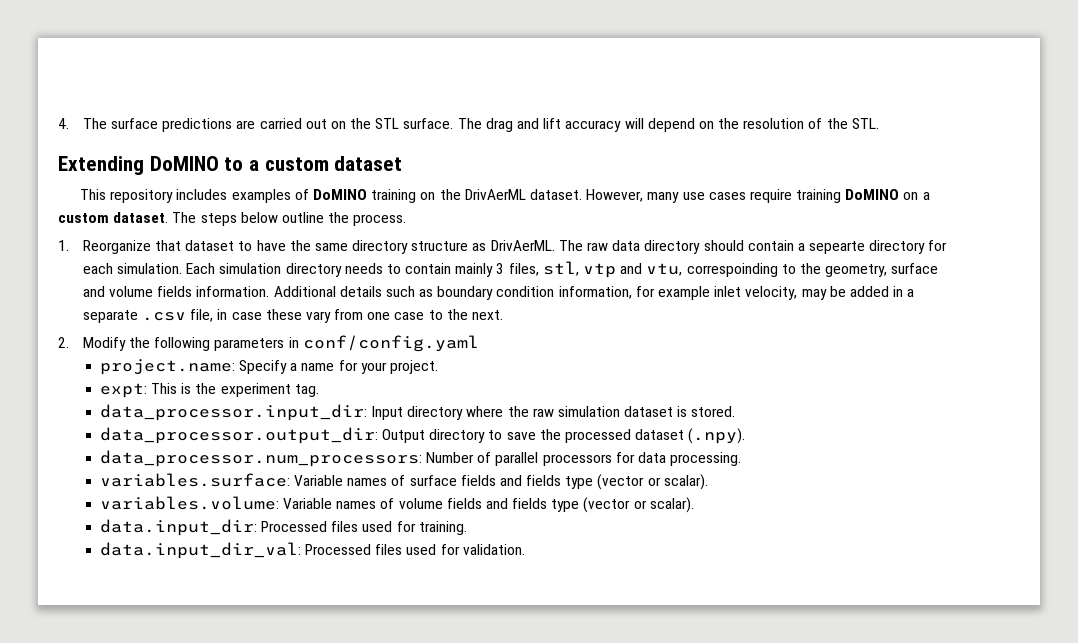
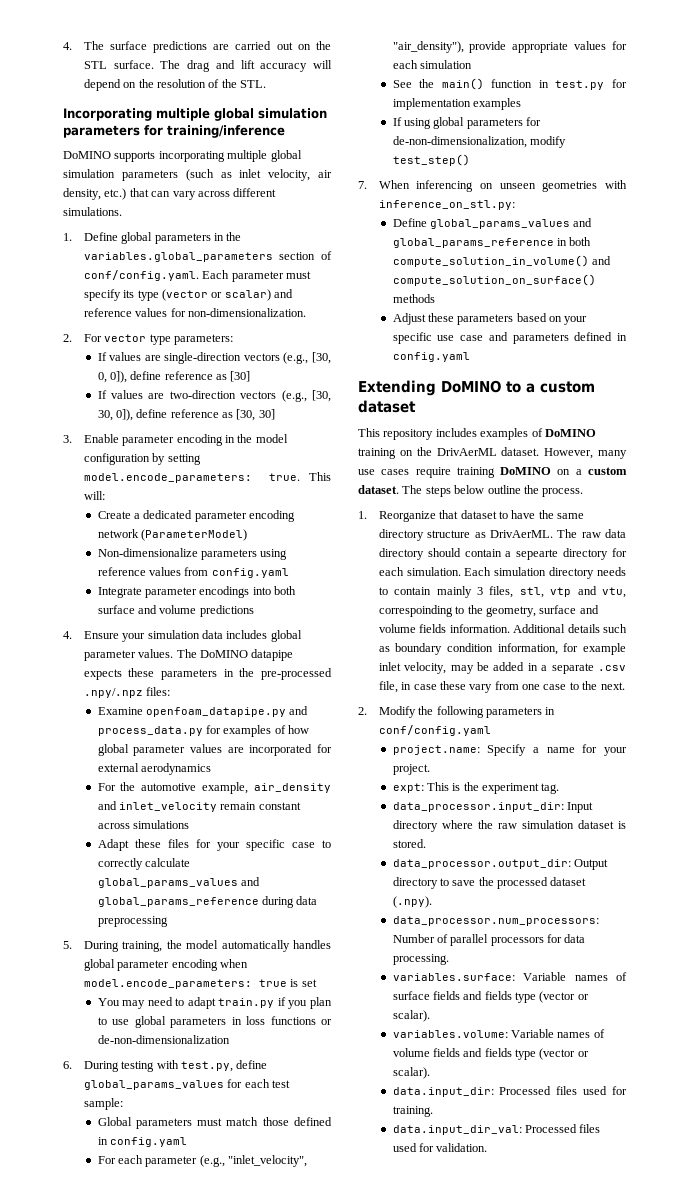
(879, 123) none -> [63,108,327,121] [63,125,285,138] [63,150,302,162] [63,169,333,181] [63,188,277,200] [63,207,122,216] [63,232,242,244] [83,251,332,262] [83,270,311,282] [83,289,294,301] [83,308,306,317] [63,334,233,345] [97,352,331,364] [97,371,251,383] [97,390,331,402] [97,409,275,421] [63,434,288,446] [83,453,201,465] [83,472,331,483] [83,491,105,500] [97,510,296,522] [97,529,247,541] [97,548,288,560] [97,567,289,578] [97,586,297,598] [97,605,254,617] [63,630,302,642] [83,649,294,661] [83,668,332,680] [83,687,171,698] [97,706,309,717] [97,725,310,737] [97,744,332,756] [97,763,211,775] [97,782,331,794] [97,801,301,812] [97,820,189,829] [97,839,331,851] [97,858,190,870] [97,877,260,888] [97,896,318,908] [97,916,168,927] [63,940,331,952] [83,959,248,971] [83,979,317,989] [97,997,332,1009] [97,1016,332,1028] [97,1035,230,1044] [63,1060,268,1072] [83,1079,290,1090] [83,1098,123,1110] [97,1117,332,1129] [97,1137,187,1147] [97,1155,308,1167] [392,41,627,53] [392,60,472,69] [392,78,627,90] [392,98,521,110] [392,117,542,129] [392,136,566,148] [392,154,470,166] [358,180,627,192] [378,200,515,210] [392,218,593,229] [392,237,592,248] [392,255,611,267] [392,274,596,286] [392,294,435,303] [392,313,588,325] [392,332,627,344] [392,352,470,362] // Incorporating multiple global simulation parameters for training/inference // DoMINO supports incorporating multiple global simulation parameters (such as inlet velocity, air density, etc.) that can vary across different simulations. // 1. Define global parameters in the variables.global_parameters section of conf/config.yaml. Each parameter must specify its type (vector or scalar) and reference values for non-dimensionalization. // 2. For vector type parameters: // If values are single-direction vectors (e.g., [30, 0, 0]), define reference as [30] // If values are two-direction vectors (e.g., [30, 30, 0]), define reference as [30, 30] // 3. Enable parameter encoding in the model configuration by setting model.encode_parameters: true. This will: // Create a dedicated parameter encoding network (ParameterModel) // Non-dimensionalize parameters using reference values from config.yaml // Integrate parameter encodings into both surface and volume predictions // 4. Ensure your simulation data includes global parameter values. The DoMINO datapipe expects these parameters in the pre-processed .npy/.npz files: // Examine openfoam_datapipe.py and process_data.py for examples of how global parameter values are incorporated for external aerodynamics // For the automotive example, air_density and inlet_velocity remain constant across simulations // Adapt these files for your specific case to correctly calculate global_params_values and global_params_reference during data preprocessing // 5. During training, the model automatically handles global parameter encoding when model.encode_parameters: true is set // You may need to adapt train.py if you plan to use global parameters in loss functions or de-non-dimensionalization // 6. During testing with test.py, define global_params_values for each test sample: // Global parameters must match those defined in config.yaml // For each parameter (e.g., "inlet_velocity", "air_density"), provide appropriate values for each simulation // See the main() function in test.py for implementation examples // If using global parameters for de-non-dimensionalization, modify test_step() // 7. When inferencing on unseen geometries with inference_on_stl.py: // Define global_params_values and global_params_reference in both compute_solution_in_volume() and compute_solution_on_surface() methods // Adjust these parameters based on your specific use case and parameters defined in config.yaml

